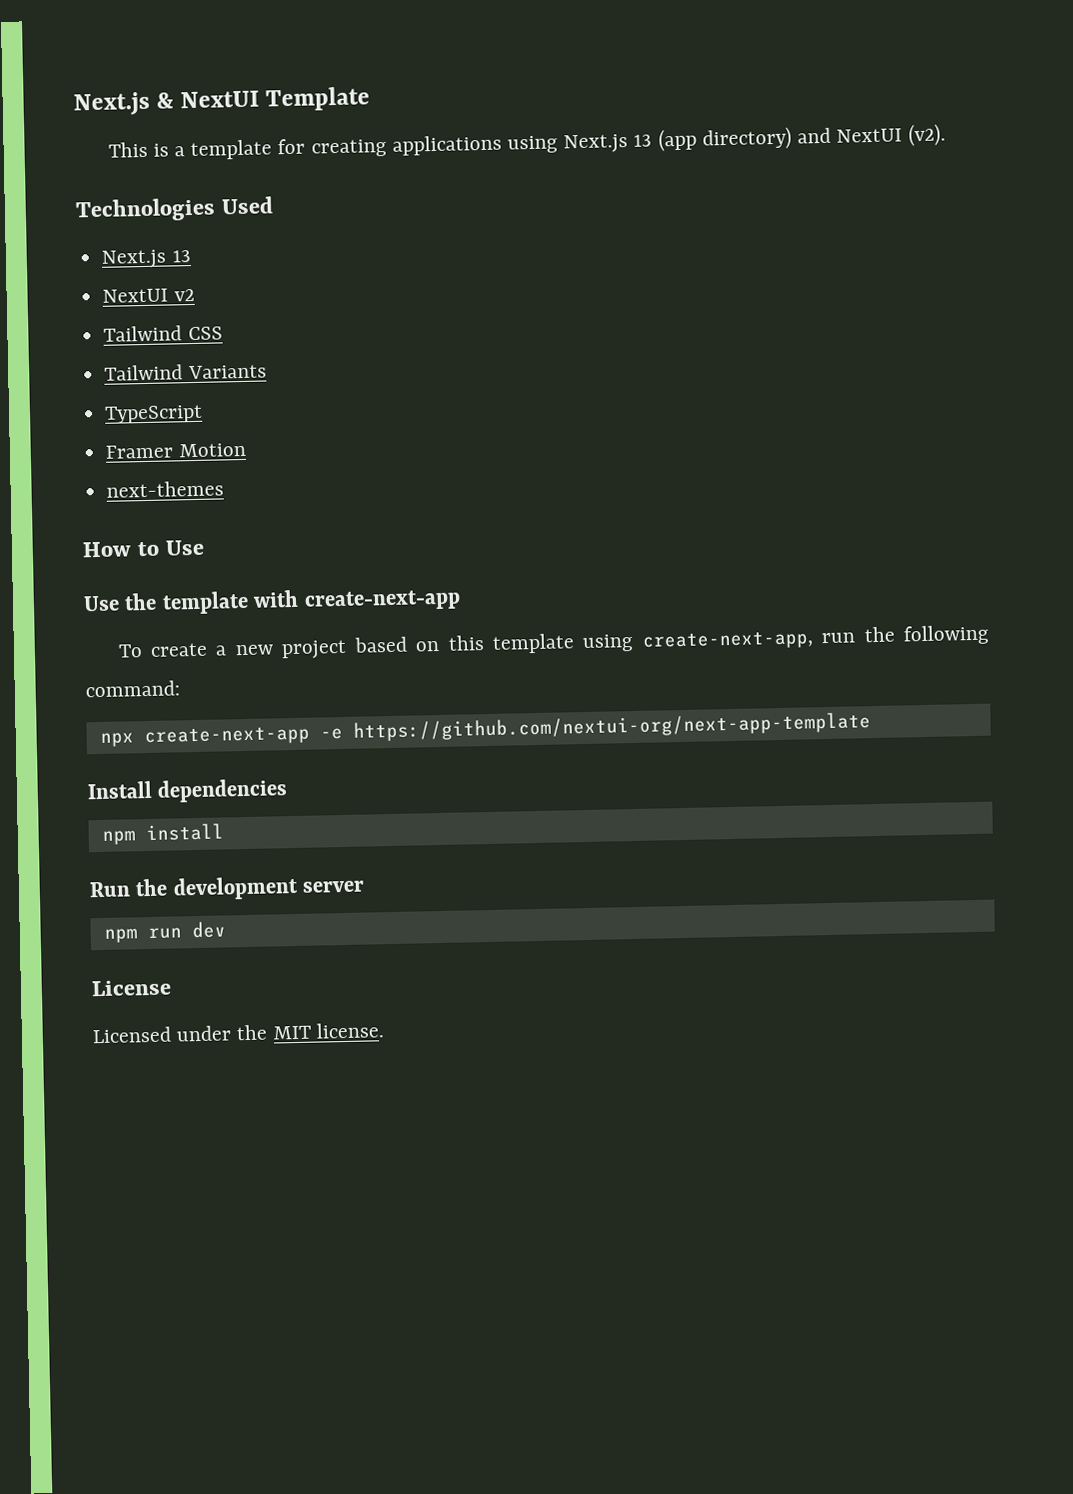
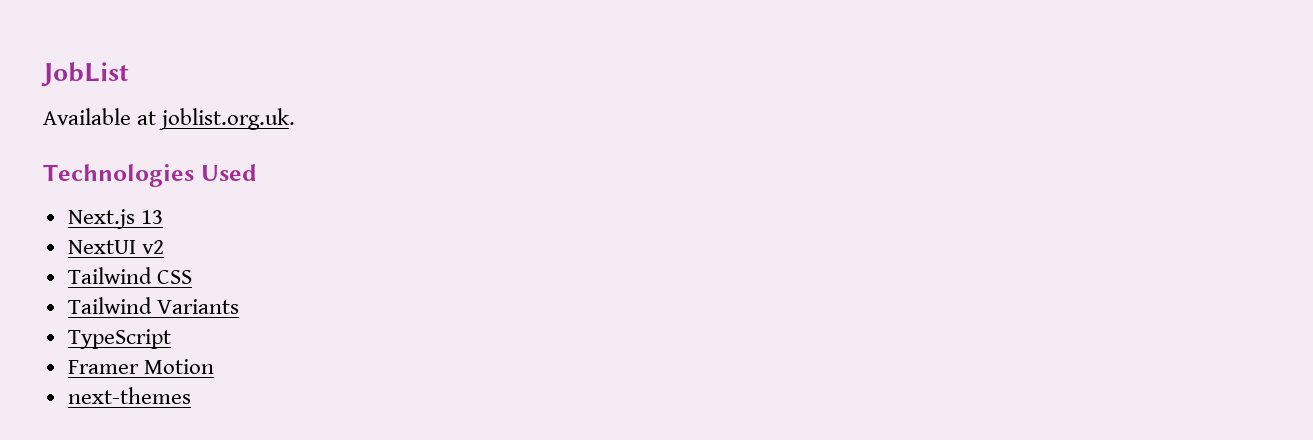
[73,86,371,117] [107,123,946,160] Next.js & NextUI Template // This is a template for creating applications using Next.js 13 (app directory) and NextUI (v2). -> [41,62,129,87] [43,108,296,130] JobList // Available at joblist.org.uk.
[82,539,204,558] [83,589,461,615] [117,624,990,660] [85,680,180,698] [99,712,871,747] [87,778,289,803] [101,823,224,845] [89,875,365,901] [103,921,226,943] [91,979,172,997] [92,1022,384,1044] // How to Use // Use the template with create-next-app // To create a new project based on this template using create-next-app, run the following command: // npx create-next-app -e https://github.com/nextui-org/next-app-template // Install dependencies // npm install // Run the development server // npm run dev // License // Licensed under the MIT license. -> (191, 395) none

